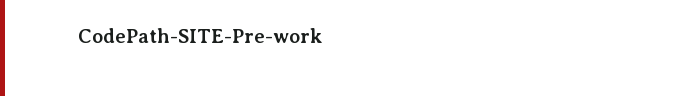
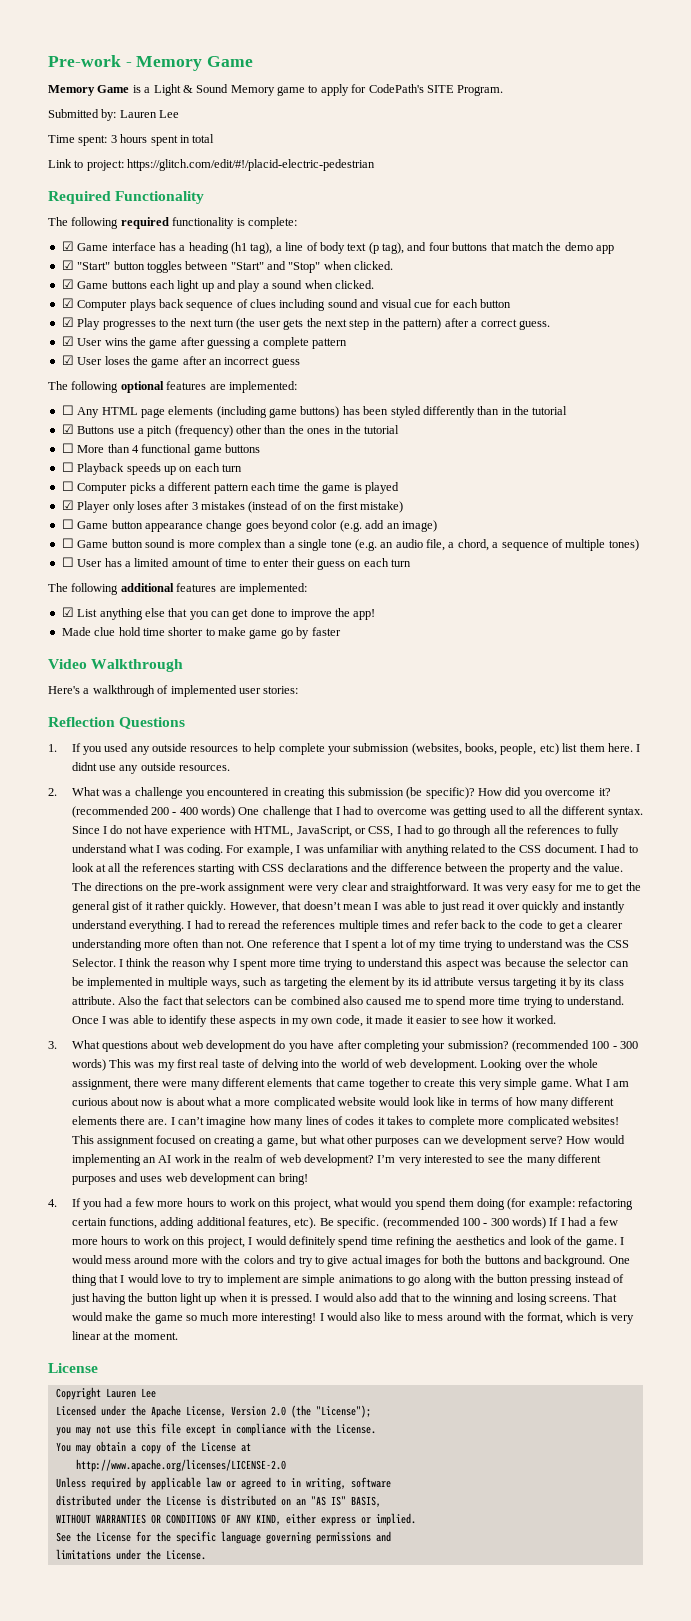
[78,28,322,43] CodePath-SITE-Pre-work -> [48,55,254,71] [48,84,504,96] [48,109,180,121] [48,134,215,146] [48,159,376,171] [48,191,205,204] [48,217,297,229] [61,241,614,254] [61,260,394,273] [61,279,374,292] [61,298,511,311] [61,317,550,330] [61,336,348,349] [61,355,300,368] [48,381,297,393] [61,405,568,418] [61,424,400,437] [61,443,260,456] [61,462,242,475] [61,481,399,494] [61,500,404,513] [61,519,437,532] [61,538,639,551] [61,557,411,570] [48,583,307,595] [61,607,376,620] [61,627,341,639] [48,659,184,672] [48,685,299,697] [48,717,186,729] [48,743,641,755] [71,762,231,774] [48,787,611,799] [71,806,643,818] [71,825,620,837] [71,844,638,856] [71,863,623,875] [71,882,641,894] [71,901,626,913] [71,920,623,932] [71,939,630,951] [71,958,629,970] [71,977,624,989] [71,996,625,1008] [71,1015,557,1027] [48,1040,639,1052] [71,1059,599,1071] [71,1078,629,1090] [71,1097,615,1109] [71,1116,619,1128] [71,1135,625,1147] [71,1154,601,1166] [71,1173,308,1185] [48,1198,634,1210] [71,1217,618,1229] [71,1236,625,1248] [71,1255,630,1267] [71,1274,625,1286] [70,1293,618,1305] [71,1312,635,1324] [71,1331,178,1340] [48,1363,98,1373] [55,1387,156,1400] [55,1405,371,1418] [55,1423,376,1436] [55,1441,251,1454] [75,1459,286,1472] [55,1477,391,1490] [55,1495,381,1507] [55,1513,416,1526] [55,1531,391,1544] [55,1549,206,1560] Pre-work - Memory Game // Memory Game is a Light & Sound Memory game to apply for CodePath's SITE Program. // Submitted by: Lauren Lee // Time spent: 3 hours spent in total // Link to project: https://glitch.com/edit/#!/placid-electric-pedestrian // Required Functionality // The following required functionality is complete: // ☑ Game interface has a heading (h1 tag), a line of body text (p tag), and four buttons that match the demo app // ☑ "Start" button toggles between "Start" and "Stop" when clicked. // ☑ Game buttons each light up and play a sound when clicked. // ☑ Computer plays back sequence of clues including sound and visual cue for each button // ☑ Play progresses to the next turn (the user gets the next step in the pattern) after a correct guess. // ☑ User wins the game after guessing a complete pattern // ☑ User loses the game after an incorrect guess // The following optional features are implemented: // ☐ Any HTML page elements (including game buttons) has been styled differently than in the tutorial // ☑ Buttons use a pitch (frequency) other than the ones in the tutorial // ☐ More than 4 functional game buttons // ☐ Playback speeds up on each turn // ☐ Computer picks a different pattern each time the game is played // ☑ Player only loses after 3 mistakes (instead of on the first mistake) // ☐ Game button appearance change goes beyond color (e.g. add an image) // ☐ Game button sound is more complex than a single tone (e.g. an audio file, a chord, a sequence of multiple tones) // ☐ User has a limited amount of time to enter their guess on each turn // The following additional features are implemented: // ☑ List anything else that you can get done to improve the app! // Made clue hold time shorter to make game go by faster // Video Walkthrough // Here's a walkthrough of implemented user stories: // Reflection Questions // 1. If you used any outside resources to help complete your submission (websites, books, people, etc) list them here. I didnt use any outside resources. // 2. What was a challenge you encountered in creating this submission (be specific)? How did you overcome it? (recommended 200 - 400 words) One challenge that I had to overcome was getting used to all the different syntax. Since I do not have experience with HTML, JavaScript, or CSS, I had to go through all the references to fully understand what I was coding. For example, I was unfamiliar with anything related to the CSS document. I had to look at all the references starting with CSS declarations and the difference between the property and the value. The directions on the pre-work assignment were very clear and straightforward. It was very easy for me to get the general gist of it rather quickly. However, that doesn’t mean I was able to just read it over quickly and instantly understand everything. I had to reread the references multiple times and refer back to the code to get a clearer understanding more often than not. One reference that I spent a lot of my time trying to understand was the CSS Selector. I think the reason why I spent more time trying to understand this aspect was because the selector can be implemented in multiple ways, such as targeting the element by its id attribute versus targeting it by its class attribute. Also the fact that selectors can be combined also caused me to spend more time trying to understand. Once I was able to identify these aspects in my own code, it made it easier to see how it worked. // 3. What questions about web development do you have after completing your submission? (recommended 100 - 300 words) This was my first real taste of delving into the world of web development. Looking over the whole assignment, there were many different elements that came together to create this very simple game. What I am curious about now is about what a more complicated website would look like in terms of how many different elements there are. I can’t imagine how many lines of codes it takes to complete more complicated websites! This assignment focused on creating a game, but what other purposes can we development serve? How would implementing an AI work in the realm of web development? I’m very interested to see the many different purposes and uses web development can bring! // 4. If you had a few more hours to work on this project, what would you spend them doing (for example: refactoring certain functions, adding additional features, etc). Be specific. (recommended 100 - 300 words) If I had a few more hours to work on this project, I would definitely spend time refining the aesthetics and look of the game. I would mess around more with the colors and try to give actual images for both the buttons and background. One thing that I would love to try to implement are simple animations to go along with the button pressing instead of just having the button light up when it is pressed. I would also add that to the winning and losing screens. That would make the game so much more interesting! I would also like to mess around with the format, which is very linear at the moment. // License // Copyright Lauren Lee // Licensed under the Apache License, Version 2.0 (the "License"); // you may not use this file except in compliance with the License. // You may obtain a copy of the License at // http://www.apache.org/licenses/LICENSE-2.0 // Unless required by applicable law or agreed to in writing, software // distributed under the License is distributed on an "AS IS" BASIS, // WITHOUT WARRANTIES OR CONDITIONS OF ANY KIND, either express or implied. // See the License for the specific language governing permissions and // limitations under the License.

